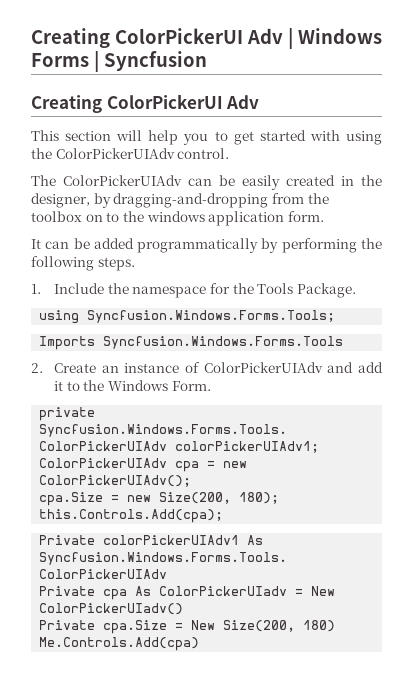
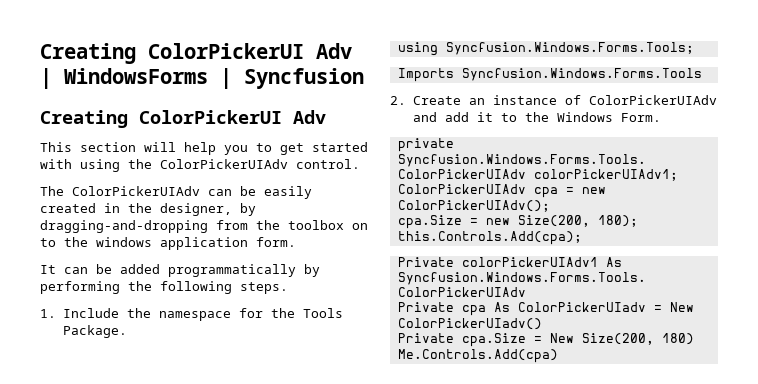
[297,28,382,44] [31,53,89,67] Windows Forms -> [64,68,208,84] WindowsForms

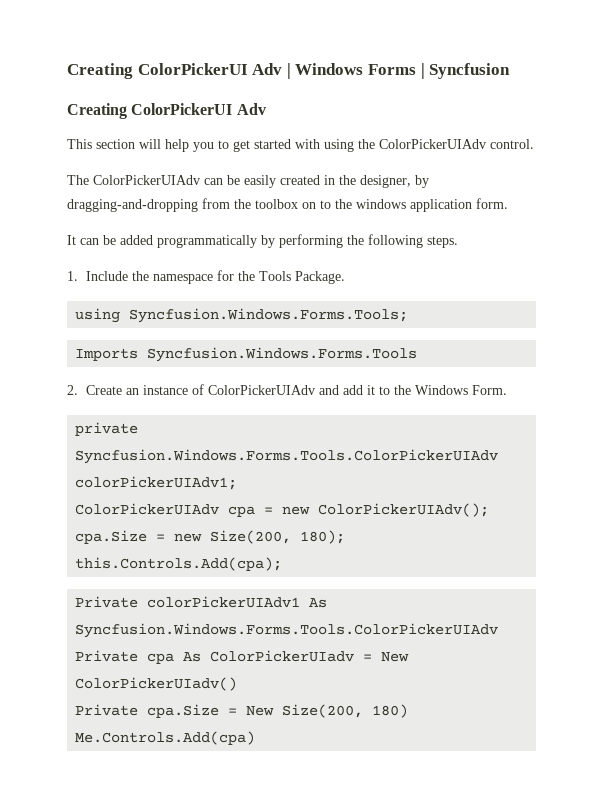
[64,68,208,84] WindowsForms -> [295,63,416,75] Windows Forms

